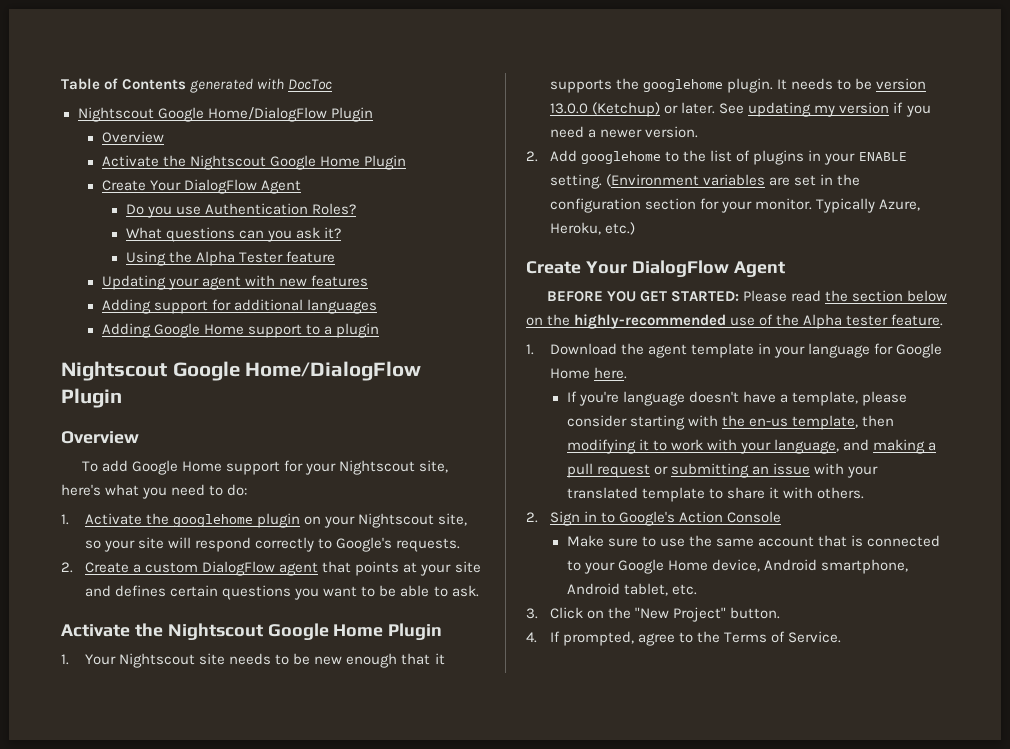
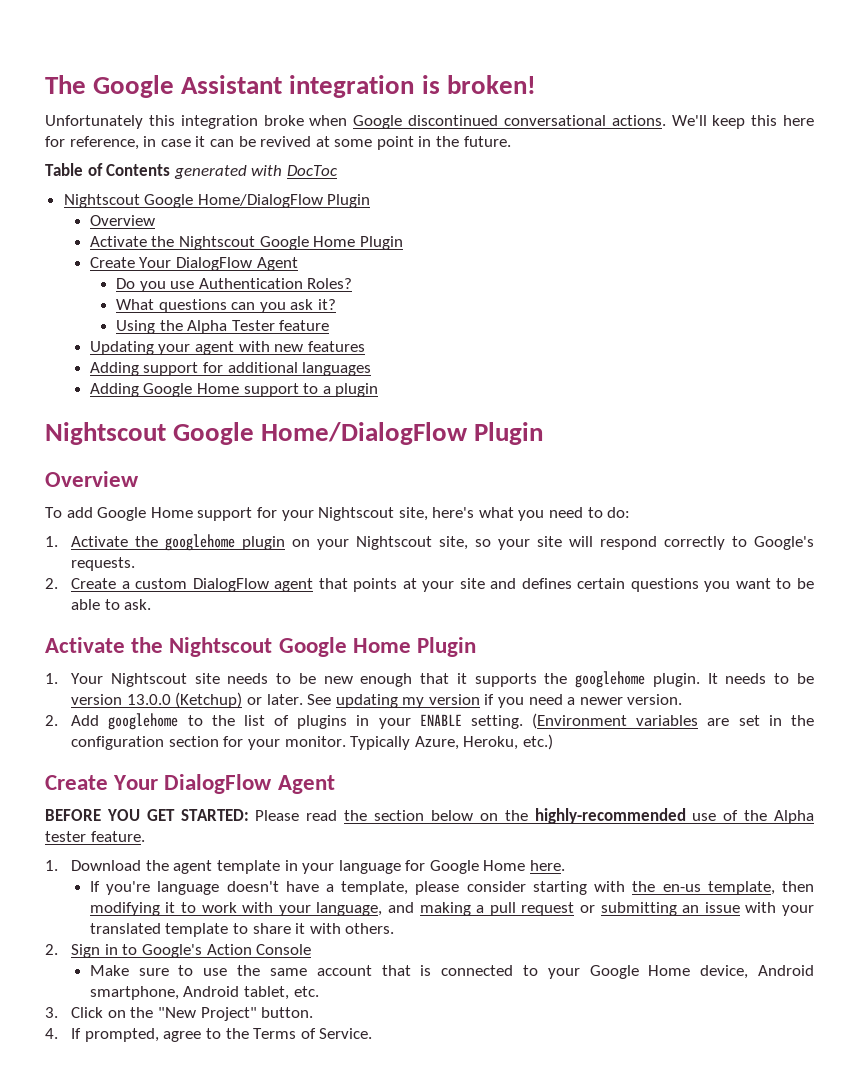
(61, 84) none -> [45,75,536,98] [45,115,815,129] [45,136,511,150] The Google Assistant integration is broken! // Unfortunately this integration broke when Google discontinued conversational actions. We'll keep this here for reference, in case it can be revived at some point in the future. //

